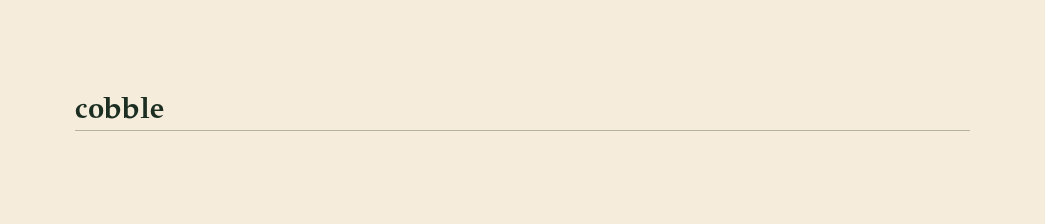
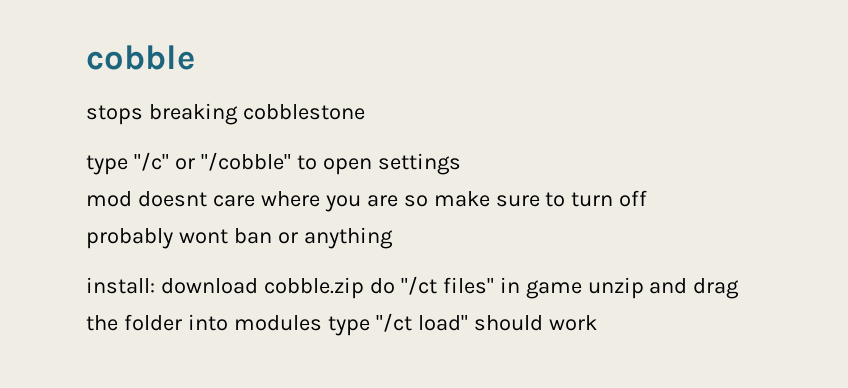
(164, 108) none -> [86,103,365,125] [86,152,461,175] [86,190,648,212] [86,227,393,249] [86,276,740,299] [86,313,597,336] // stops breaking cobblestone // type "/c" or "/cobble" to open settings // mod doesnt care where you are so make sure to turn off // probably wont ban or anything // install: download cobble.zip do "/ct files" in game unzip and drag the folder into modules type "/ct load" should work

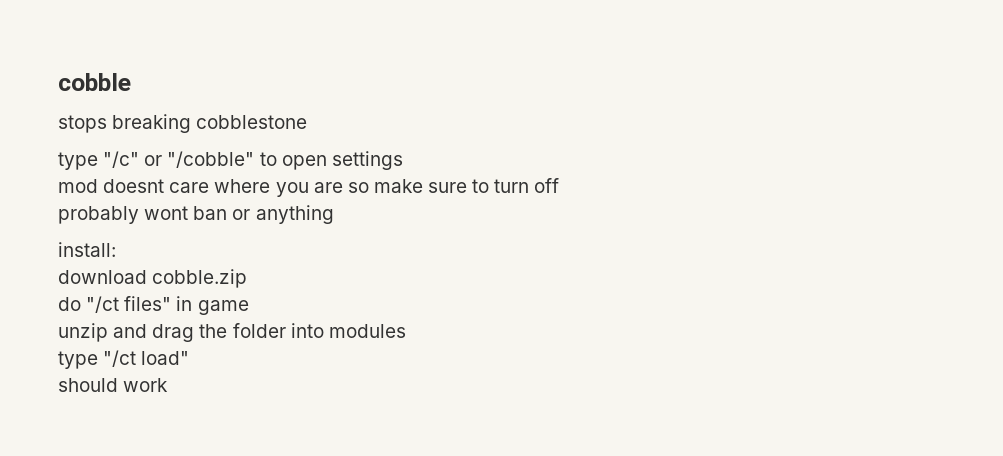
(155, 285) none -> (116, 249) //
(364, 288) none -> (248, 278) //
(582, 289) none -> (249, 307) //
(322, 323) none -> (406, 331) //
(468, 323) none -> (190, 358) //

